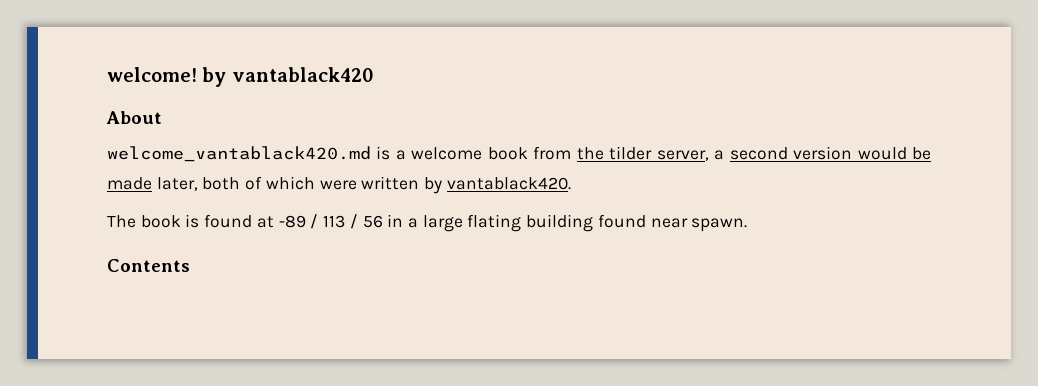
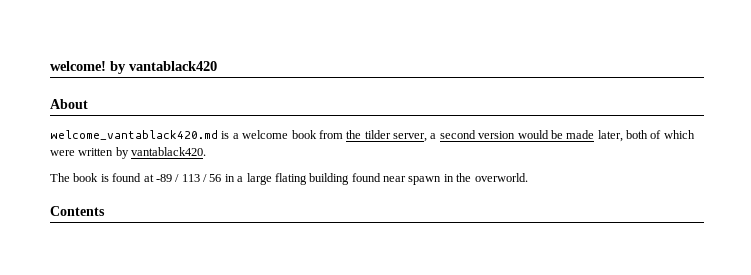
[691,218,748,232] spawn. -> [408,173,528,185] spawn in the overworld.

